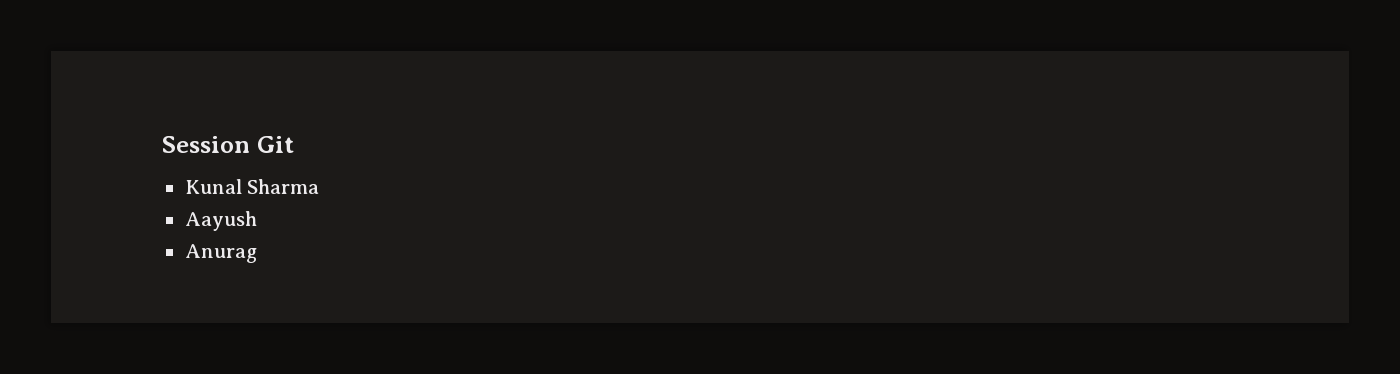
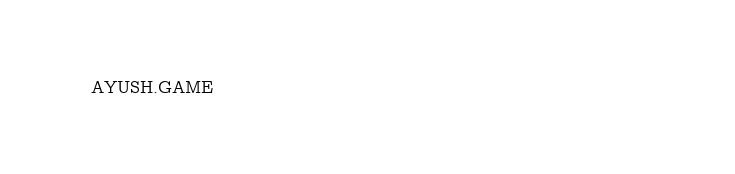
[162,136,294,153] [184,179,320,194] [184,211,257,231] [184,244,257,263] Session Git // Kunal Sharma // Aayush // Anurag -> [91,80,213,93] AYUSH.GAME

